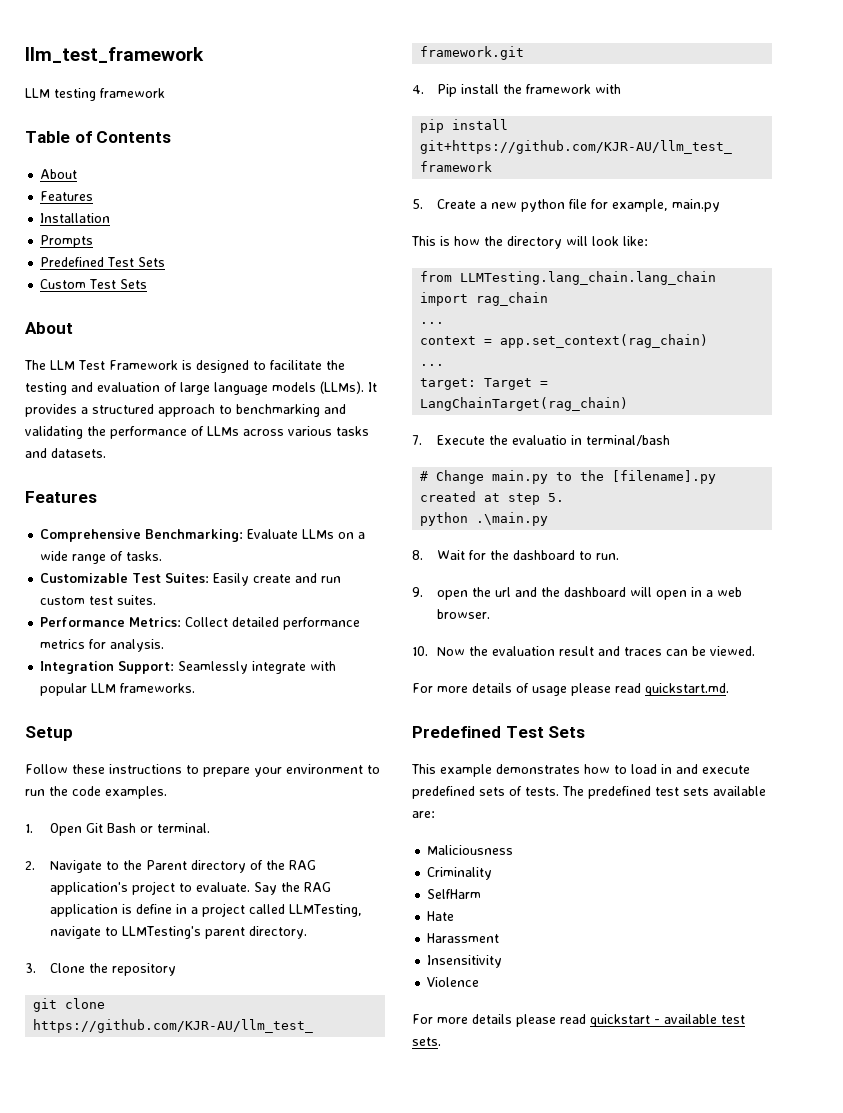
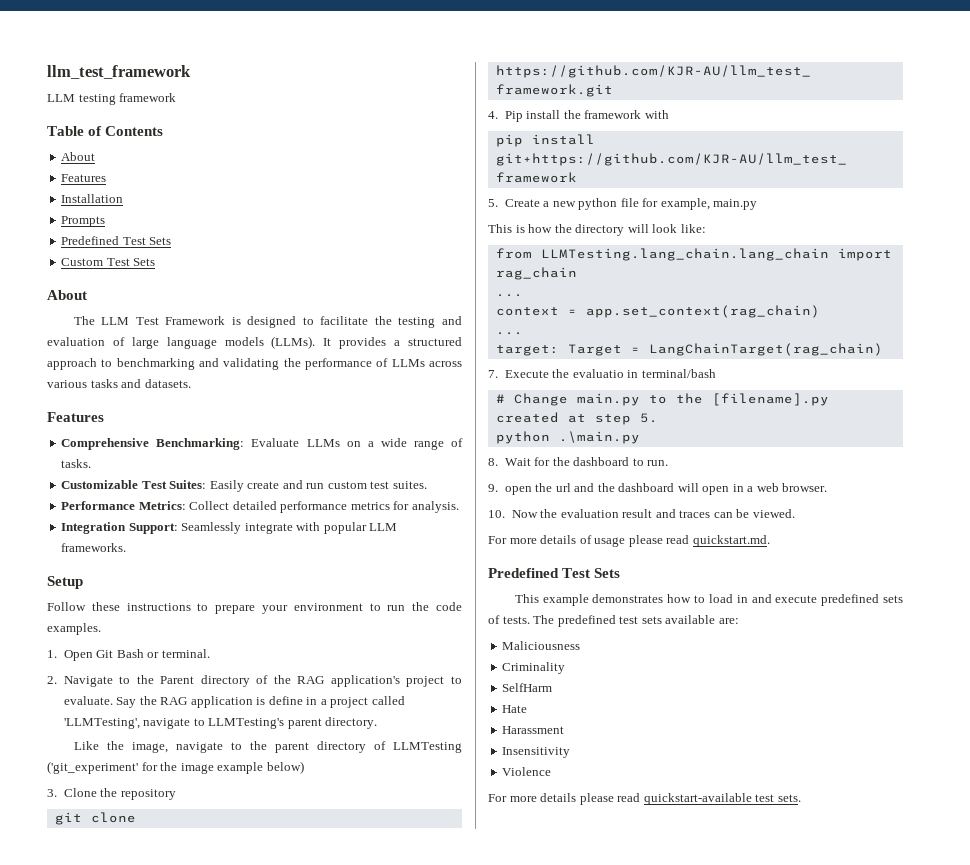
[288,904,362,917] LLMTesting, -> [63,718,140,729] 'LLMTesting',
(307, 932) none -> [73,741,463,753] [47,761,304,774] // Like the image, navigate to the parent directory of LLMTesting ('git_experiment' for the image example below)
[590,1014,717,1027] quickstart - available -> [643,793,752,805] quickstart-available

